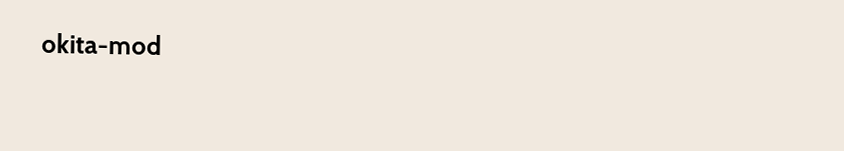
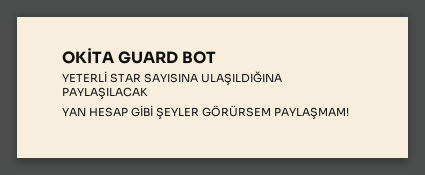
[41,32,162,56] okita-mod -> [62,48,217,64] [62,71,282,85] [62,87,148,99] [62,105,349,119] OKİTA GUARD BOT // YETERLİ STAR SAYISINA ULAŞILDIĞINA PAYLAŞILACAK // YAN HESAP GİBİ ŞEYLER GÖRÜRSEM PAYLAŞMAM!

